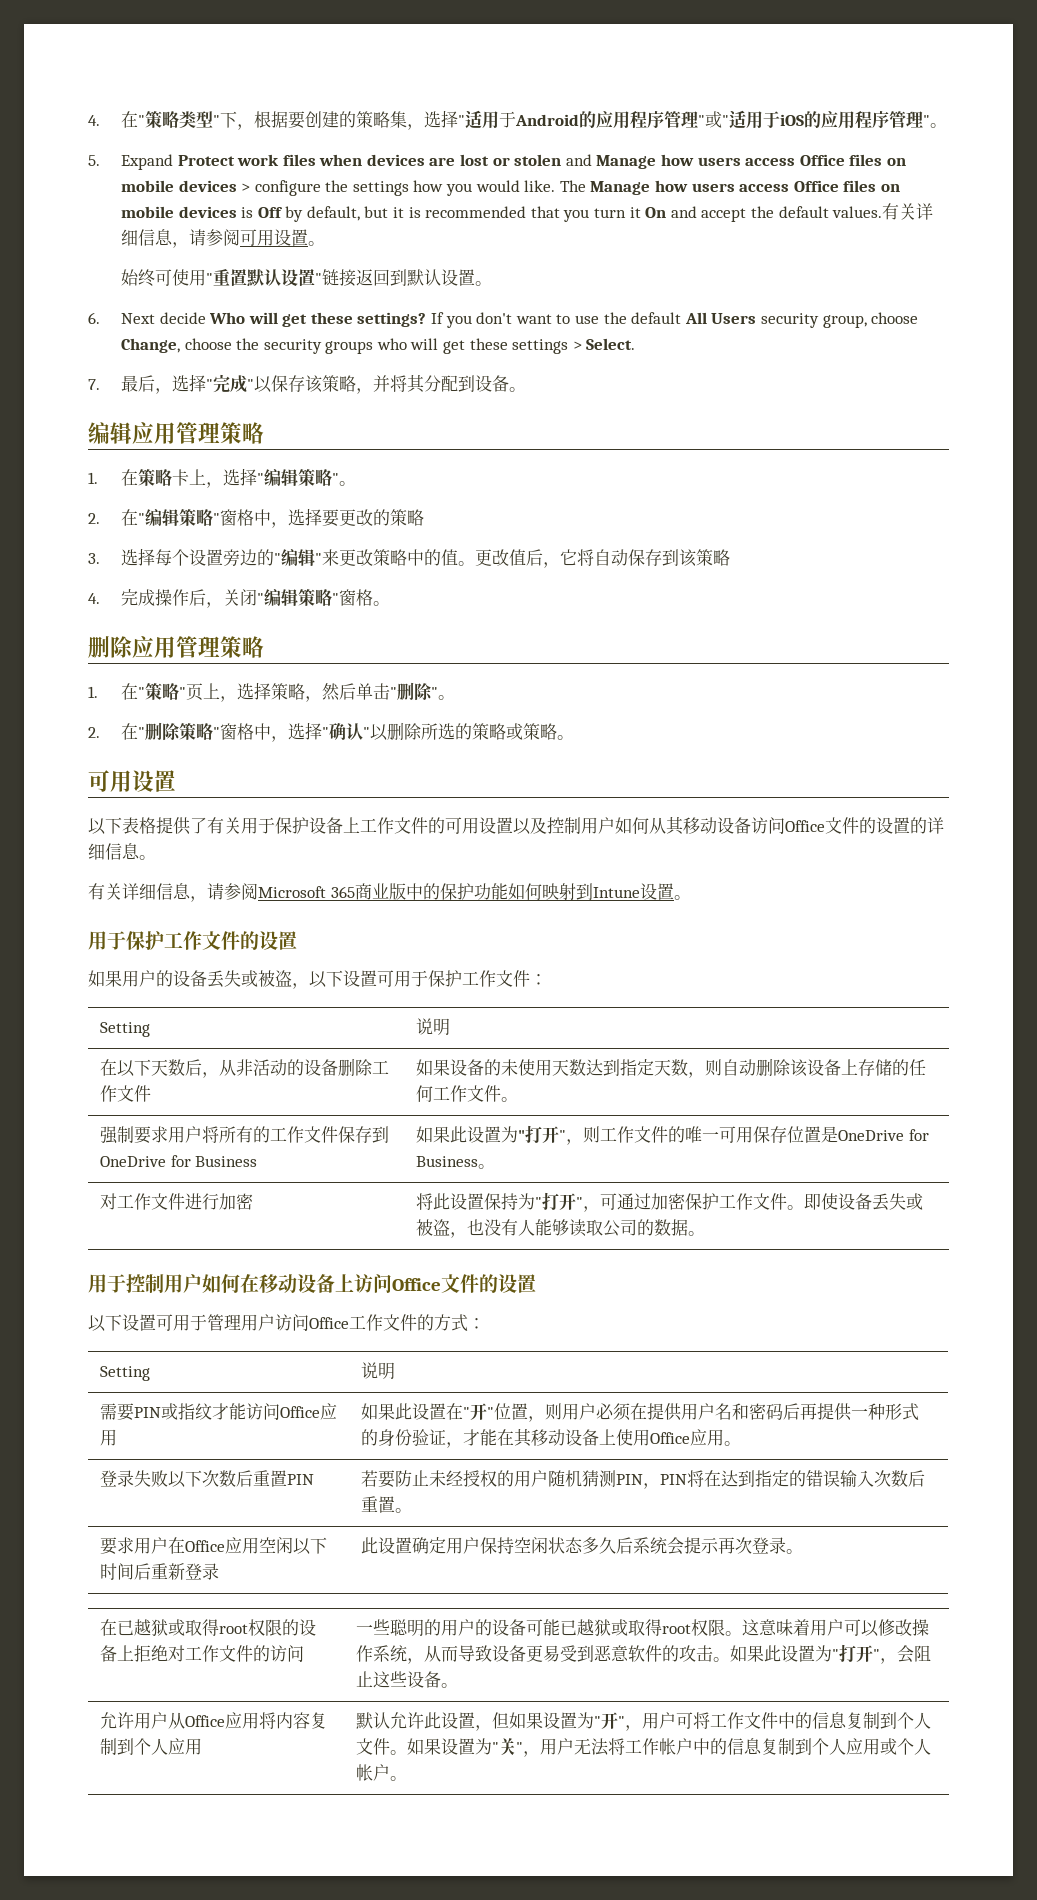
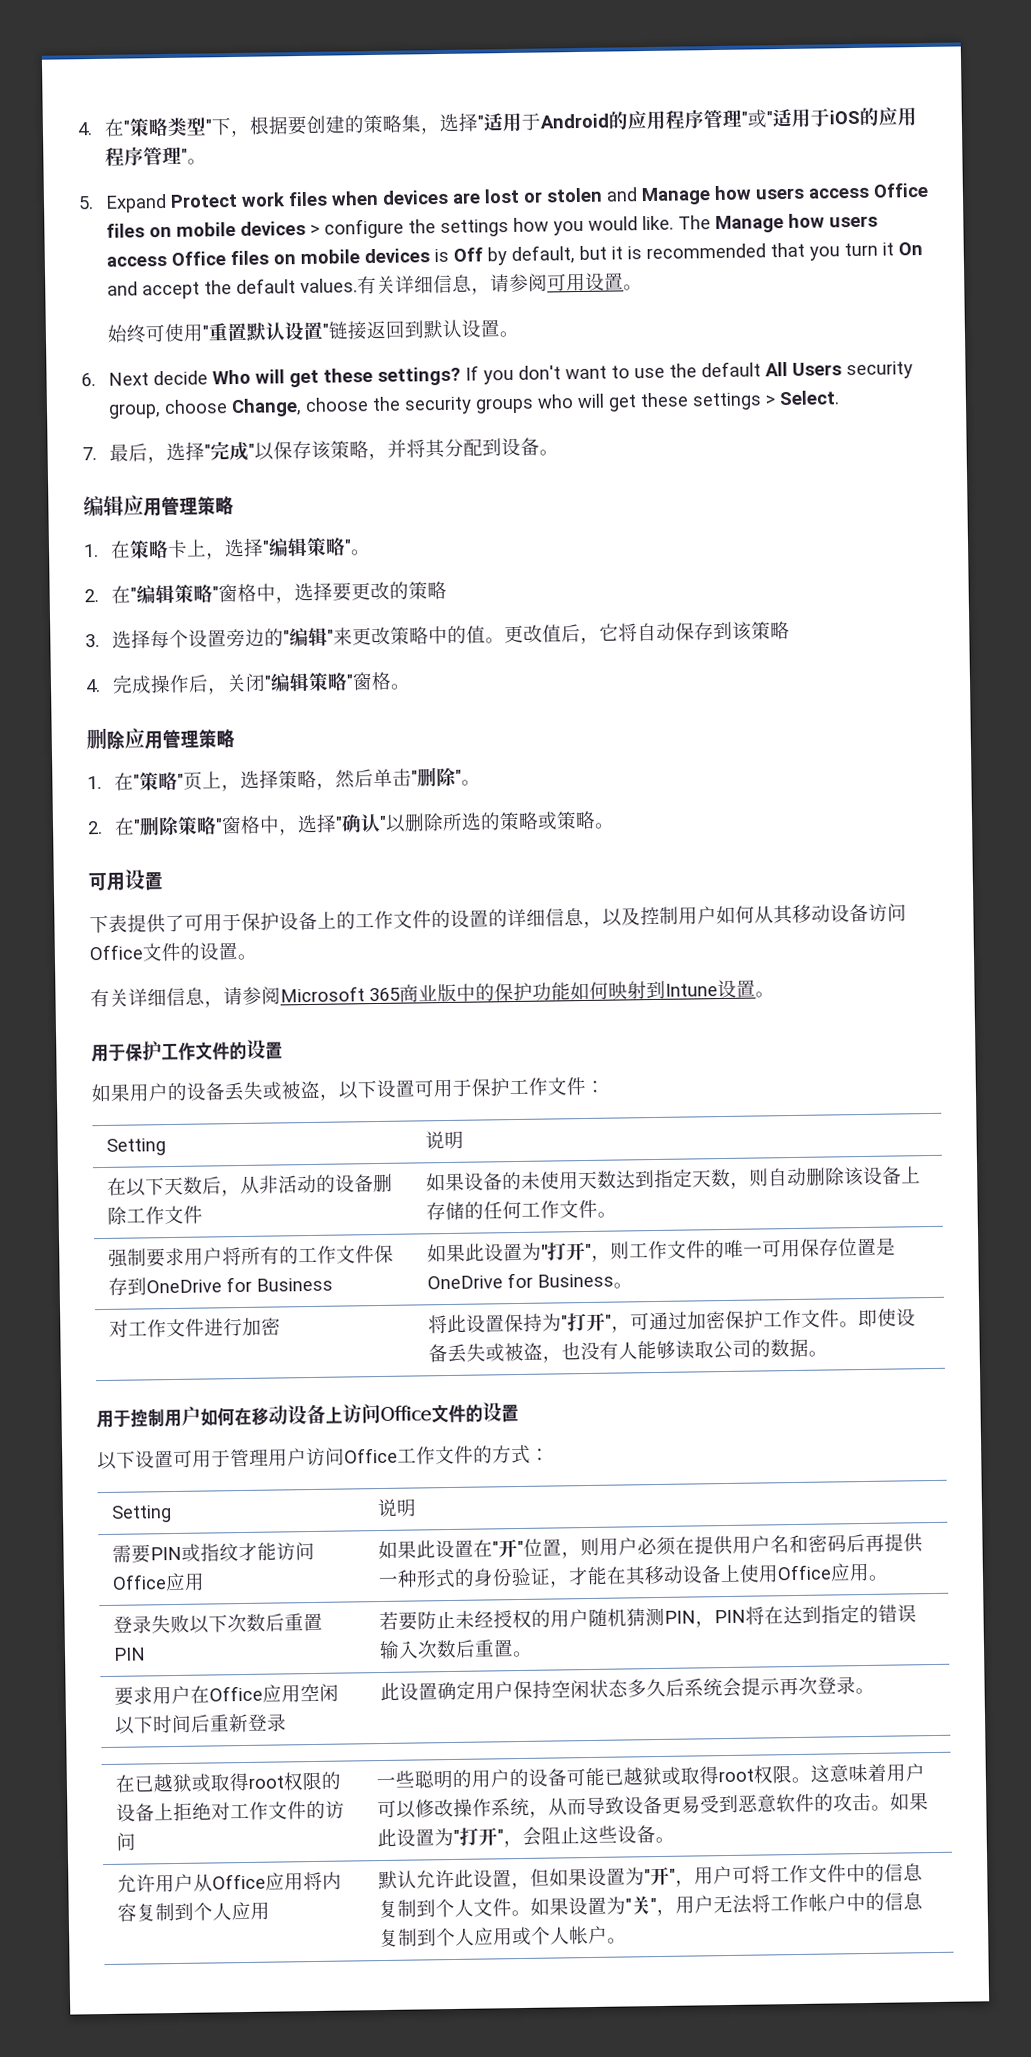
[88,817,241,835] 以下表格提供了有关 -> [89,913,204,934] 下表提供了可
[360,817,513,834] 工作文件的可用设置 -> [336,908,603,930] 的工作文件的设置的详细信息，
[910,817,944,834] [88,843,140,860] 的详细信息 -> (238, 951) none

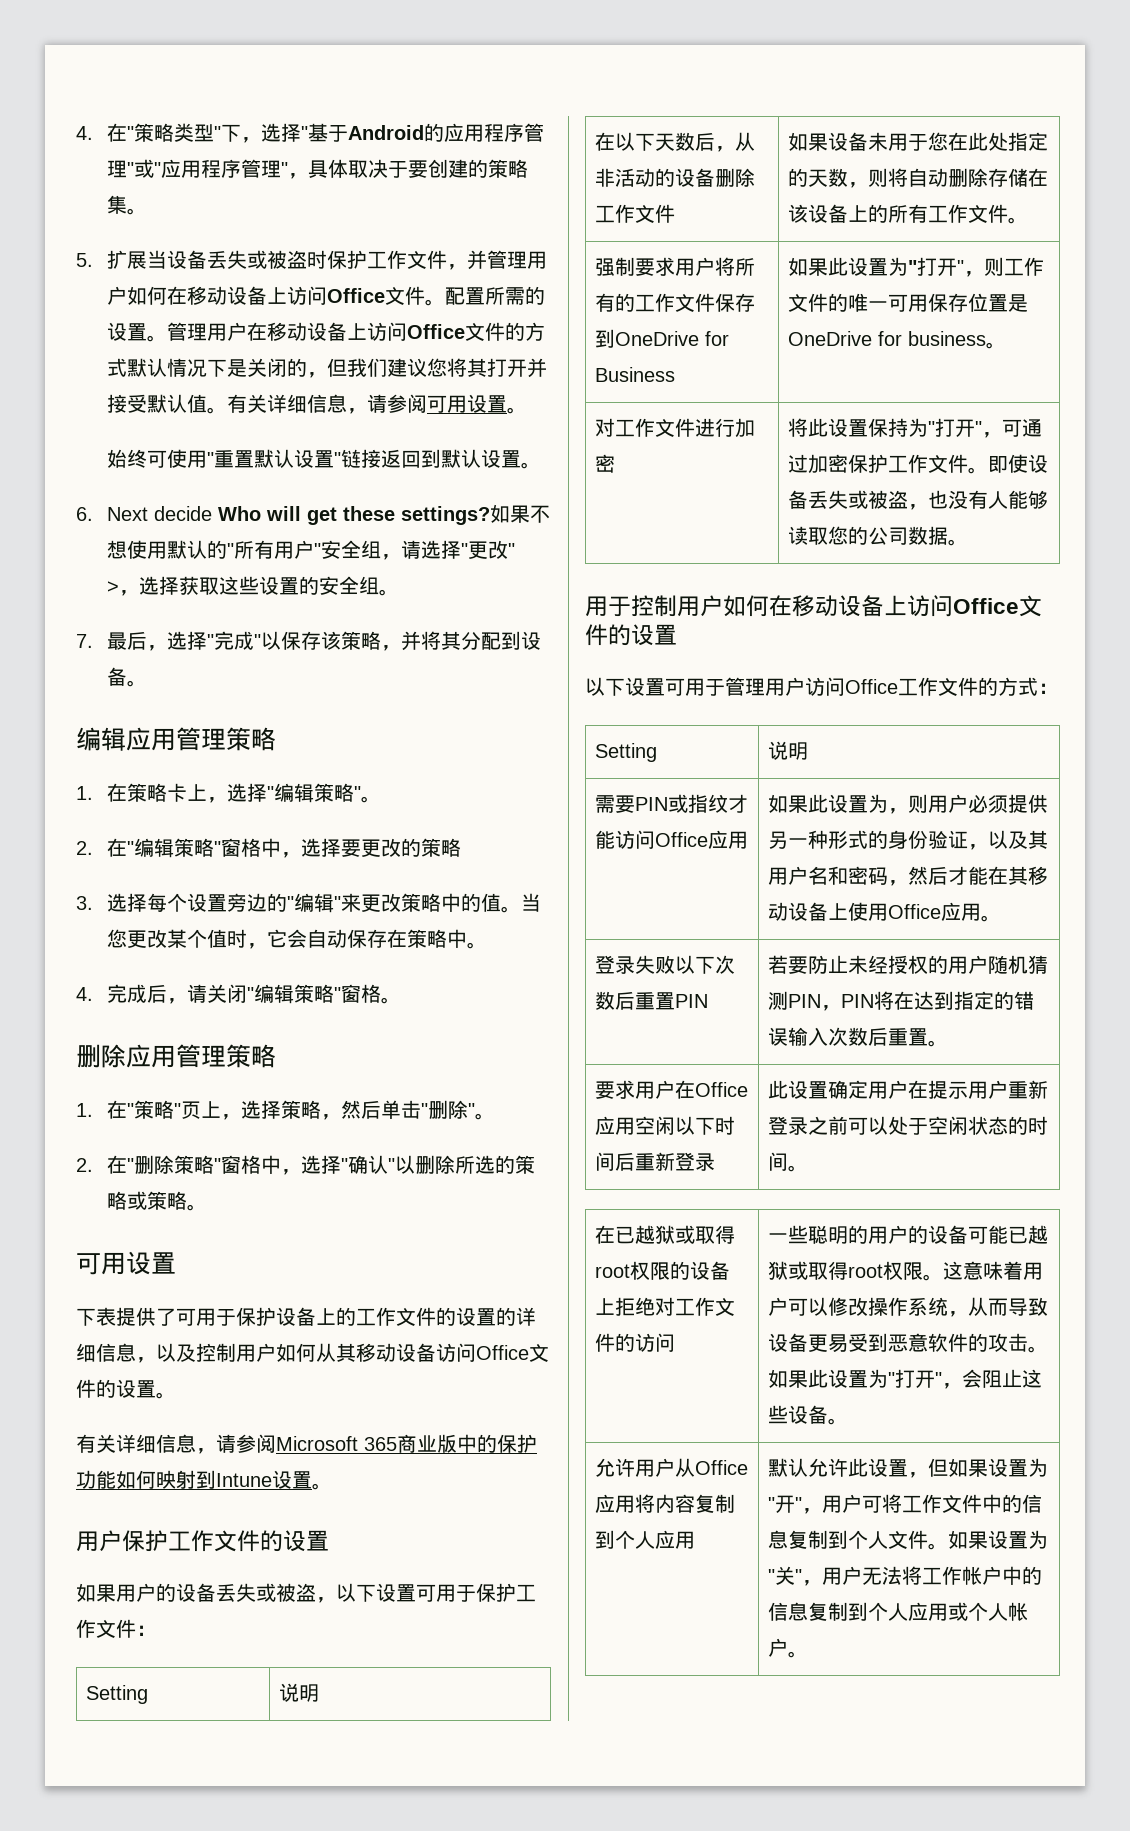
[248,112,523,136] 根据要创建的策略集，选择"适用 -> [261,123,329,142] 选择"基
[771,107,917,128] [104,146,207,167] [78,182,928,213] [105,213,878,239] [105,242,923,267] [106,278,358,300] 适用于iOS的应用程序管理"。 // 5. Expand Protect work files when devices are lost or stolen and Manage how users access Office files on mobile devices > configure the settings how you would like. The Manage how users access Office files on mobile devices is Off by default, but it is recommended that you turn it On and accept the default values. -> [161,159,529,179] [107,195,148,215] [76,250,548,270] [107,286,546,306] [107,322,546,342] [107,358,548,378] [107,394,228,414] 应用程序管理"，具体取决于要创建的策略集。 // 5.扩展当设备丢失或被盗时保护工作文件，并管理用户如何在移动设备上访问Office文件。配置所需的设置。管理用户在移动设备上访问Office文件的方式默认情况下是关闭的，但我们建议您将其打开并接受默认值。
[464,361,913,385] [107,390,839,419] If you don't want to use the default All Users security group, choose Change, choose the security groups who will get these settings > Select. -> [490,504,551,523] [107,540,516,560] [107,576,400,596] 如果不想使用默认的"所有用户"安全组，请选择"更改" >，选择获取这些设置的安全组。
[503,623,638,645] 更改值后，它将 -> [521,893,542,912] [107,929,308,949] 当您更改某个值时，它会
[712,620,790,641] 到该策略 -> [387,929,488,949] 在策略中。
[149,674,228,695] 操作后， -> [147,984,208,1004] 后，请
[108,1043,126,1062] 于 -> [99,1530,122,1552] 户
[502,1168,694,1191] 的未使用天数达到指定 -> [868,132,1049,151] [788,168,809,187] 未用于您在此处指定的
(770, 1177) none -> [888,168,909,187] 将
(846, 1176) none -> [988,168,1049,187] 存储在
[426,1200,523,1221] 存储的任何 -> [868,204,929,223] 的所有
[537,1273,615,1288] Business -> [908,331,987,346] business
[713,1339,772,1360] 公司的 -> [828,526,909,545] 您的公司
[473,1533,924,1559] 在"开"位置，则用户必须在提供用户名和密码后再提供 -> [868,794,1049,814] [768,831,789,849] 为，则用户必须提供另
(571, 1584) none -> [988,830,1049,849] [768,866,949,886] 以及其用户名和密码，然后
[513,1676,857,1700] 保持空闲状态多久后系统会提示再次登录 -> [908,1080,1049,1099] [768,1116,1049,1135] [768,1152,789,1171] 在提示用户重新登录之前可以处于空闲状态的时间

